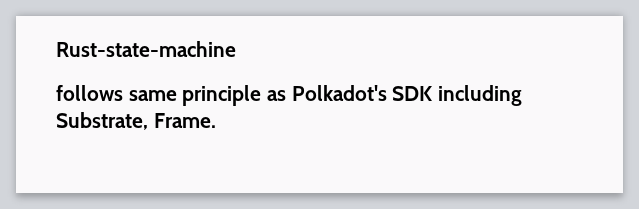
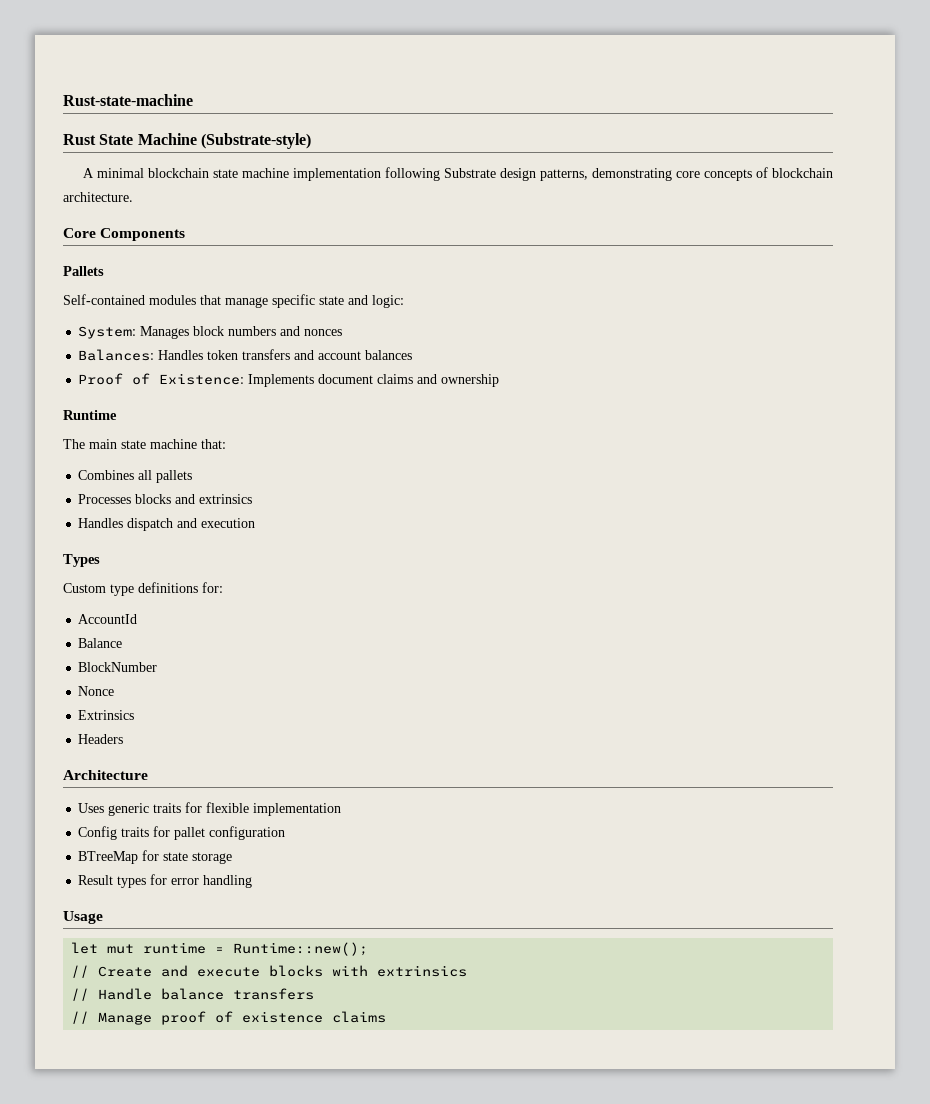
[56,85,523,106] [56,112,216,130] follows same principle as Polkadot's SDK including Substrate, Frame. -> [63,133,311,149] [82,167,833,181] [63,192,133,202] [63,228,186,241] [63,266,104,276] [63,294,404,308] [78,326,343,339] [78,349,413,361] [78,373,500,387] [63,410,117,420] [63,439,226,449] [78,470,193,483] [78,494,253,504] [78,518,256,531] [63,554,100,567] [63,582,223,596] [78,614,138,624] [78,638,123,648] [78,662,158,672] [78,686,115,696] [78,710,135,720] [78,734,124,744] [63,770,148,780] [78,802,342,816] [78,826,286,840] [78,850,233,864] [78,874,253,888] [63,911,103,924] [71,942,369,956] [71,965,468,978] [71,988,315,1001] [71,1011,387,1025] Rust State Machine (Substrate-style) // A minimal blockchain state machine implementation following Substrate design patterns, demonstrating core concepts of blockchain architecture. // Core Components // Pallets // Self-contained modules that manage specific state and logic: // System: Manages block numbers and nonces // Balances: Handles token transfers and account balances // Proof of Existence: Implements document claims and ownership // Runtime // The main state machine that: // Combines all pallets // Processes blocks and extrinsics // Handles dispatch and execution // Types // Custom type definitions for: // AccountId // Balance // BlockNumber // Nonce // Extrinsics // Headers // Architecture // Uses generic traits for flexible implementation // Config traits for pallet configuration // BTreeMap for state storage // Result types for error handling // Usage // let mut runtime = Runtime::new(); // // Create and execute blocks with extrinsics // // Handle balance transfers // // Manage proof of existence claims

